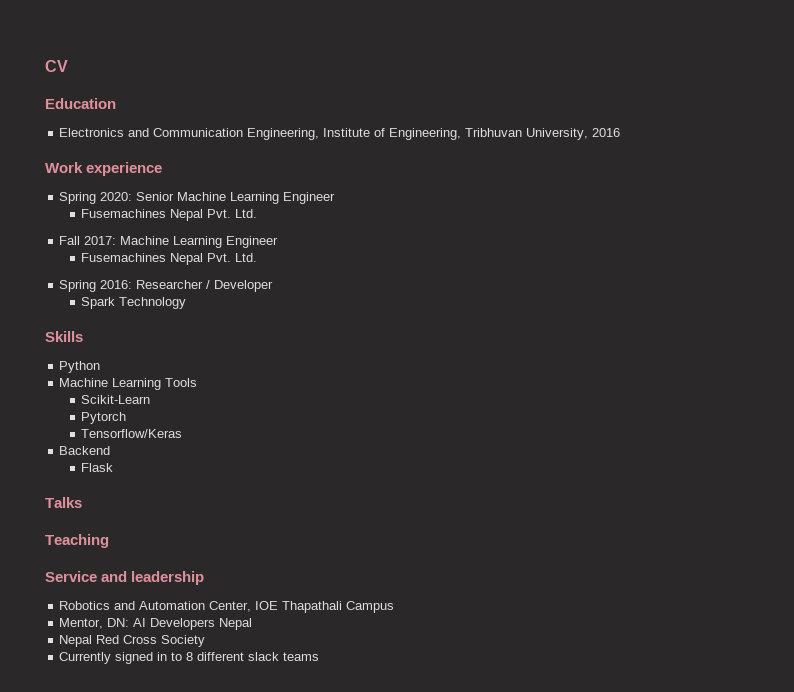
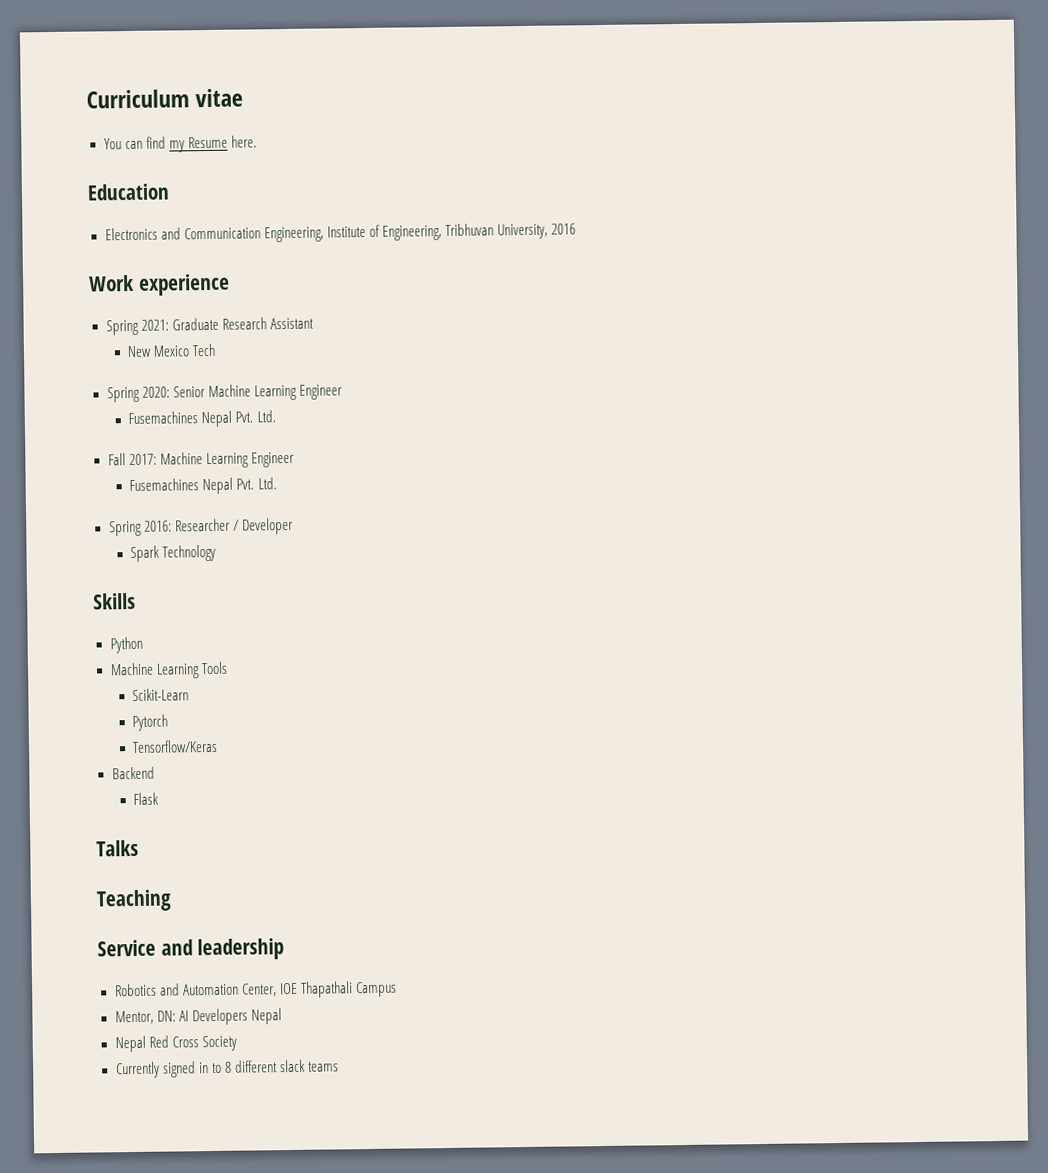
[45,60,68,72] CV -> [86,88,244,109] [103,135,257,153] Curriculum vitae // You can find my Resume here.
(163, 169) none -> [105,317,314,336] [127,343,217,358] // Spring 2021: Graduate Research Assistant // New Mexico Tech

